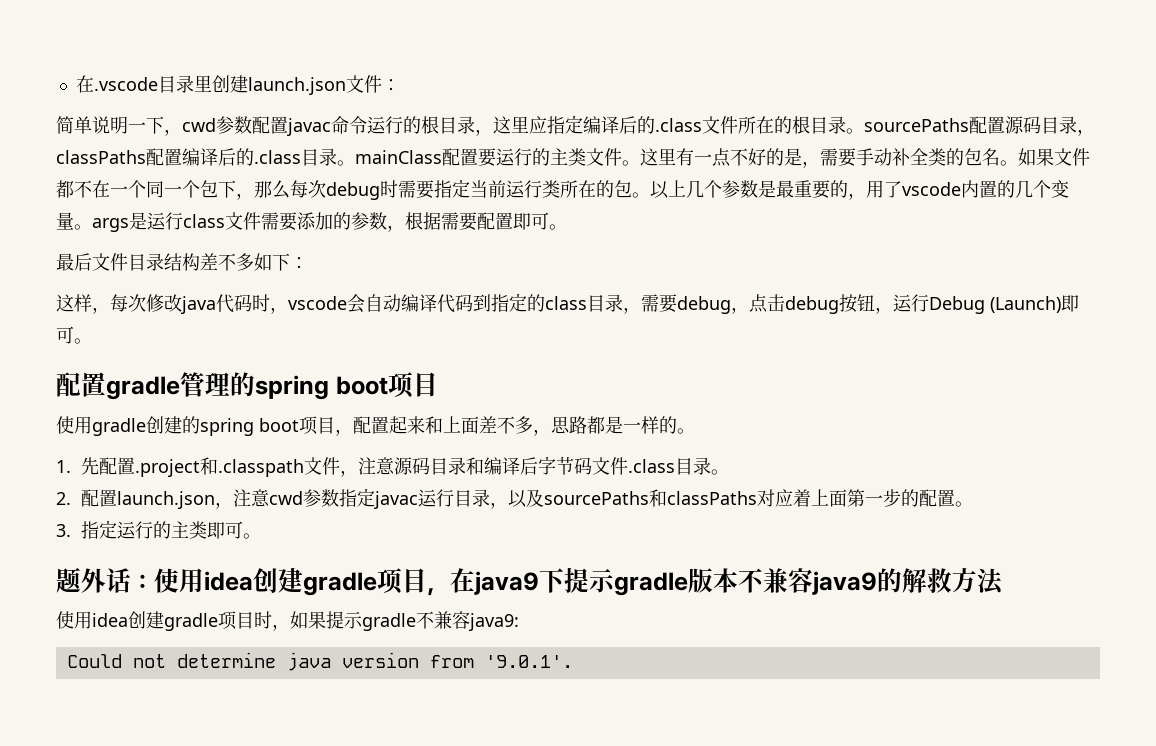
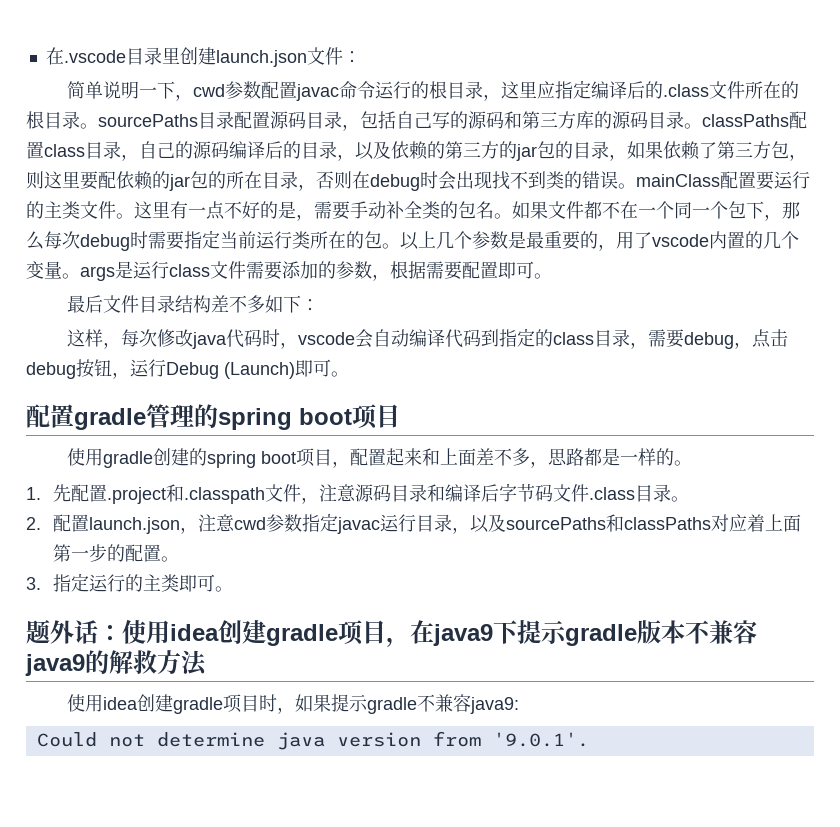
(969, 125) none -> [198,111,234,129] 目录
[56,148,337,166] classPaths配置编译后的.class目录 -> [360,111,807,129] [26,141,807,161] [26,171,618,191] 包括自己写的源码和第三方库的源码目录。classPaths配置class目录，自己的源码编译后的目录，以及依赖的第三方的jar包的目录，如果依赖了第三方包，则这里要配依赖的jar包的所在目录，否则在debug时会出现找不到类的错误

